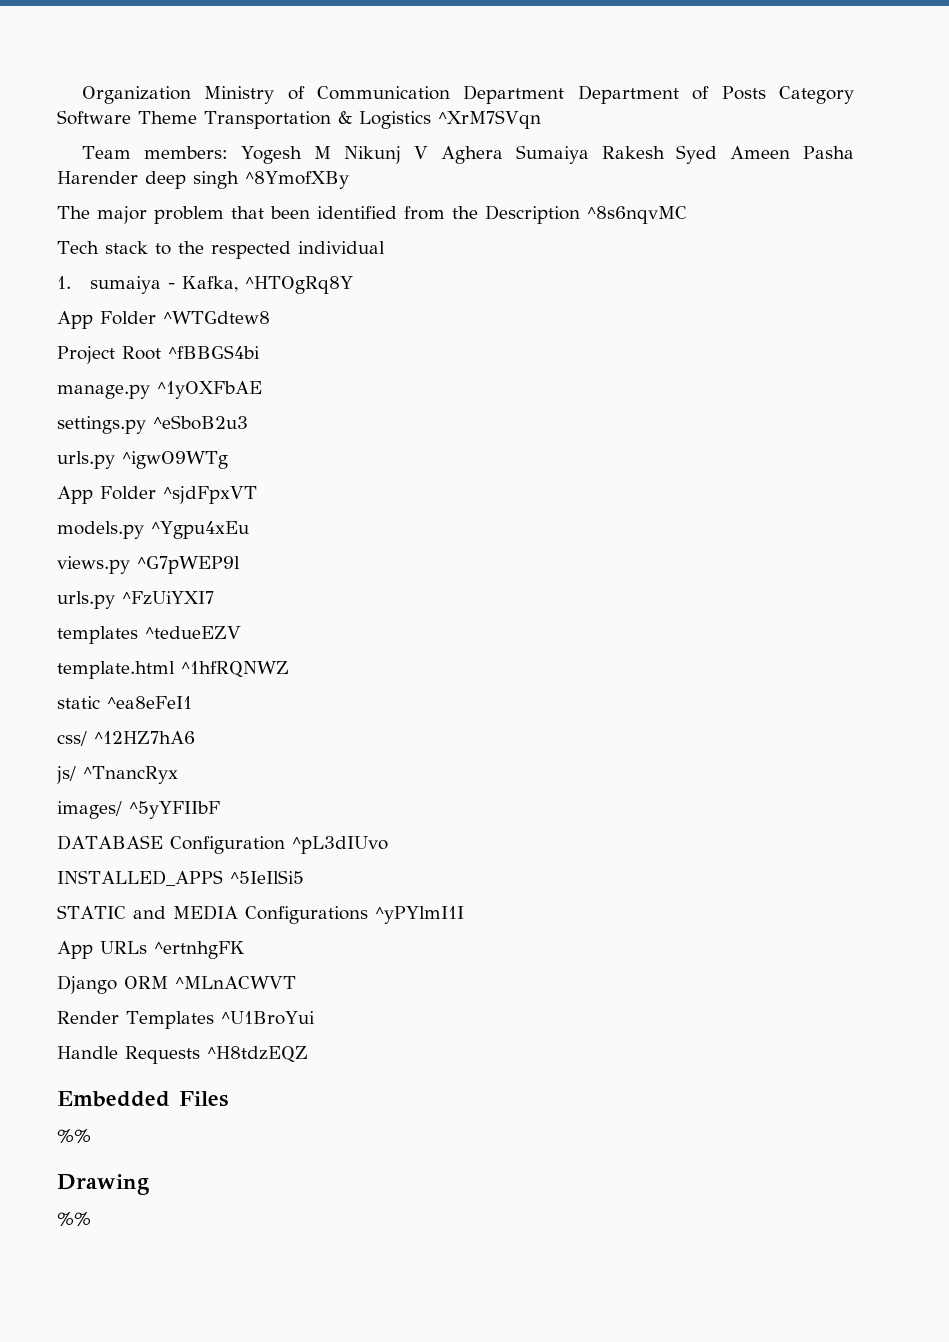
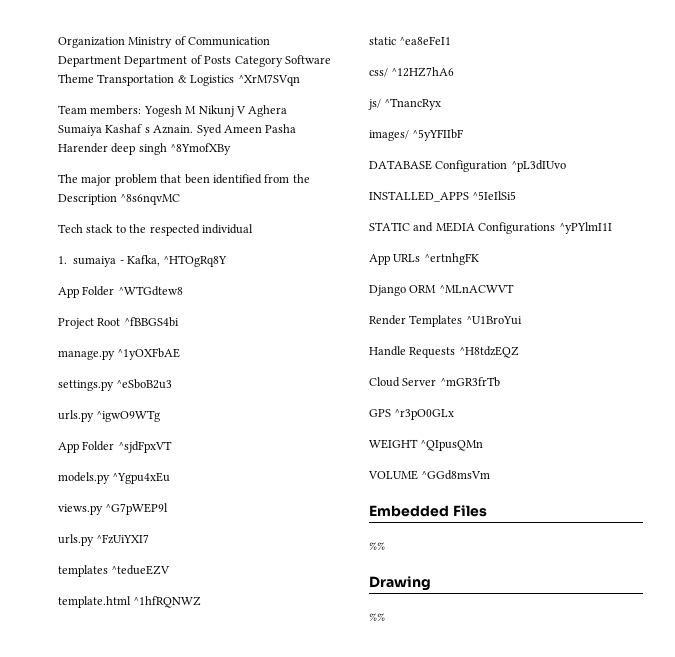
[601,146,665,159] Rakesh -> [105,124,194,134] Kashaf s Aznain.
(308, 1054) none -> [369,377,500,387] [369,409,455,420] [369,439,484,451] [368,470,491,480] // Cloud Server ^mGR3frTb // GPS ^r3pO0GLx // WEIGHT ^QIpusQMn // VOLUME ^GGd8msVm

